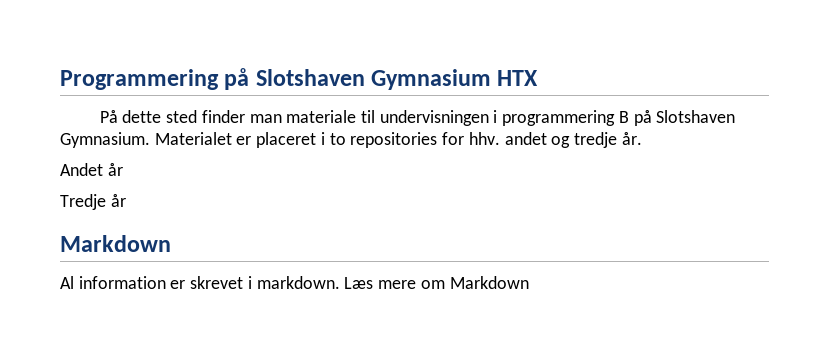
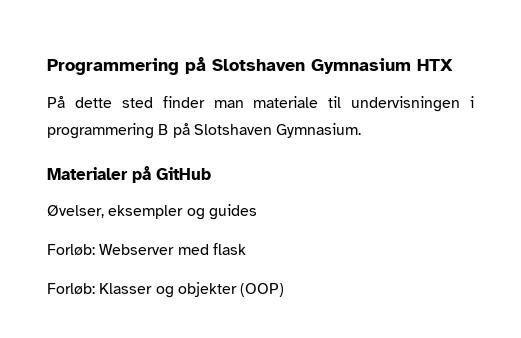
[154,132,642,148] [60,163,123,176] [60,194,126,210] [60,235,171,252] [60,276,529,289] Materialet er placeret i to repositories for hhv. andet og tredje år. // Andet år // Tredje år // Markdown // Al information er skrevet i markdown. Læs mere om Markdown -> [47,166,211,183] [47,204,257,220] [47,243,246,255] [47,282,285,298] // Materialer på GitHub // Øvelser, eksempler og guides // Forløb: Webserver med flask // Forløb: Klasser og objekter (OOP)

